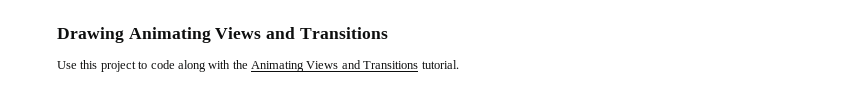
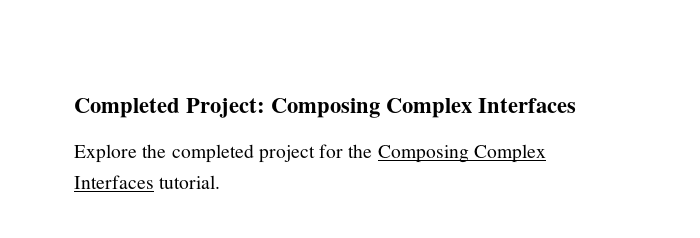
[57,27,388,43] [57,60,419,72] Drawing Animating Views and Transitions // Use this project to code along with the Animating Views and Transitions -> [74,98,577,118] [74,144,546,163] [74,175,154,189] Completed Project: Composing Complex Interfaces // Explore the completed project for the Composing Complex Interfaces

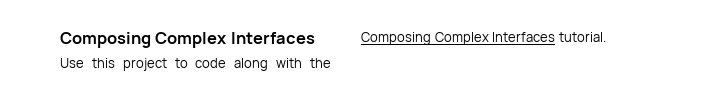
[74,98,266,118] Completed Project: -> (60, 40) none
[74,144,344,163] Explore the completed project for -> [60,58,303,71] Use this project to code along with

